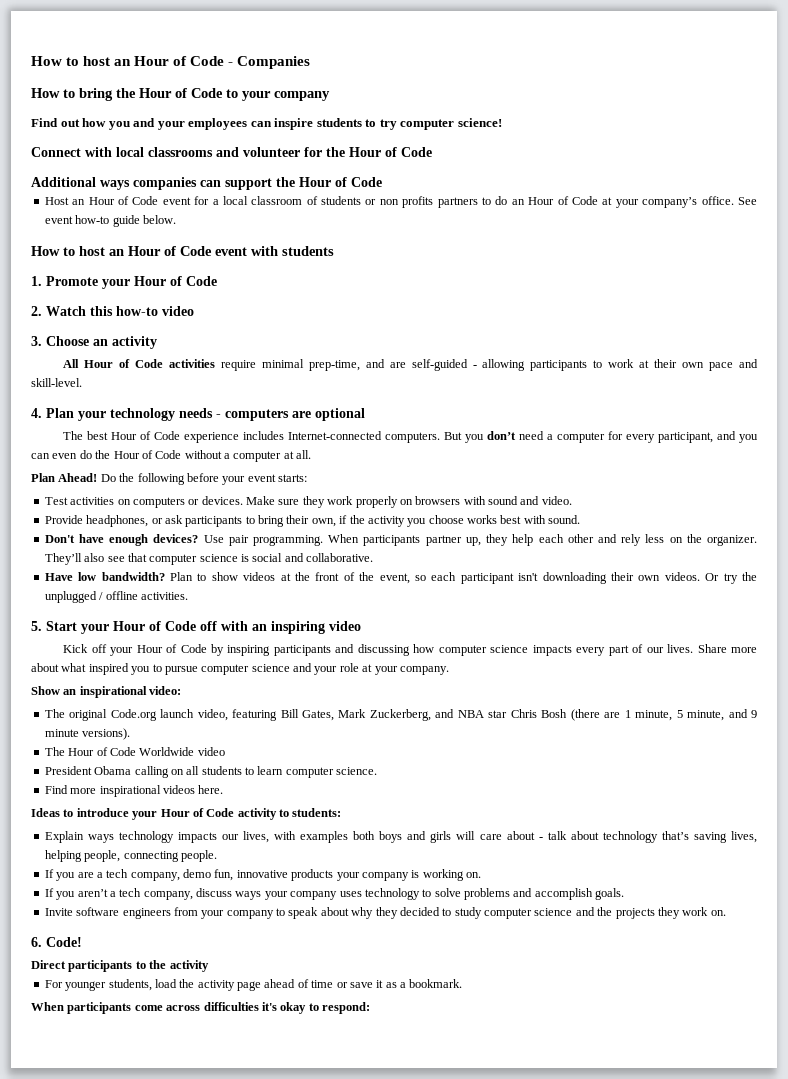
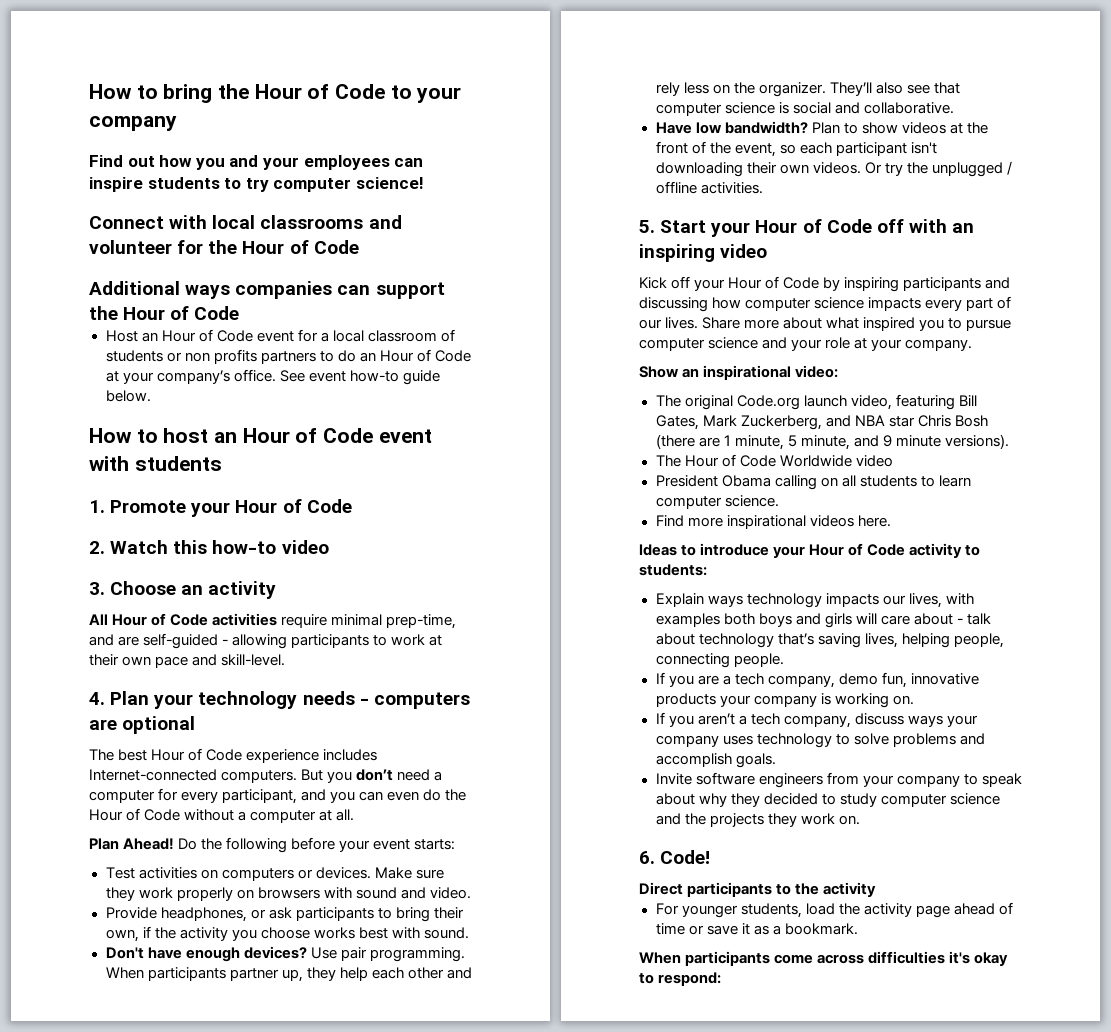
[31,56,311,69] [31,88,75,98] How to host an Hour of Code - Companies // How to -> [89,84,158,99] How to

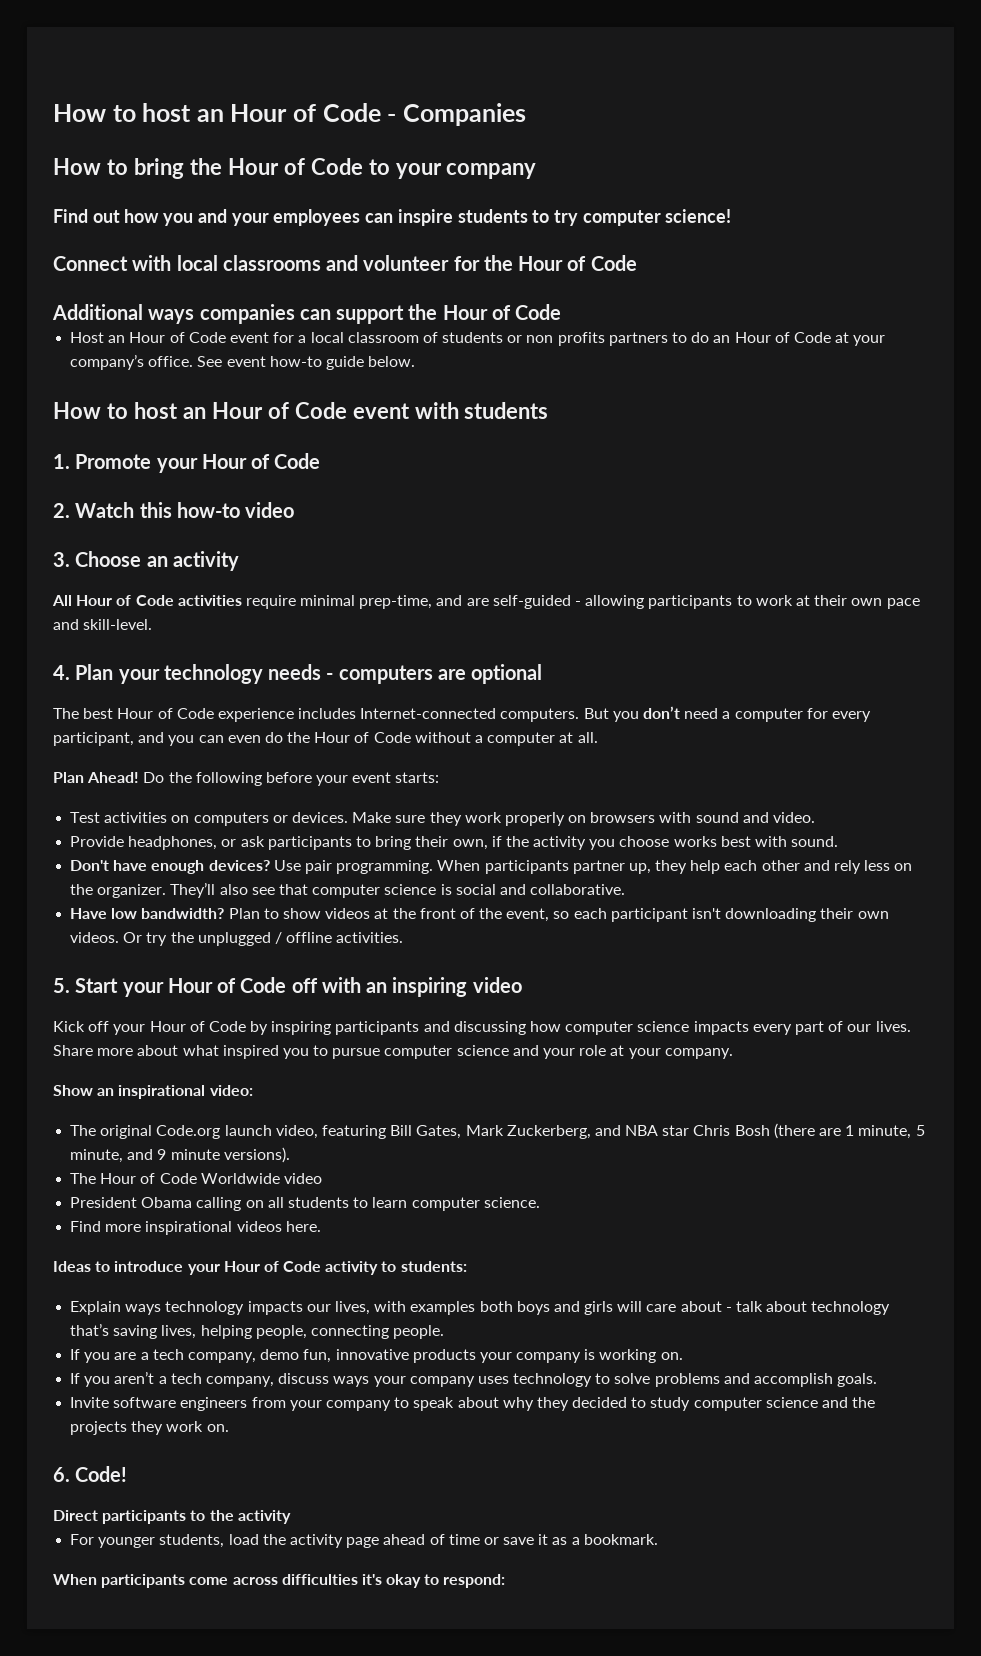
[89,84,158,99] How to -> [53,103,526,126] [53,158,128,175] How to host an Hour of Code - Companies // How to

